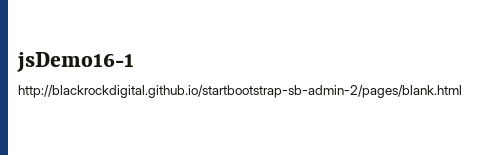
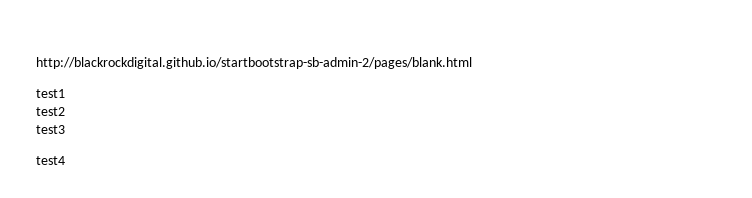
[17,52,134,72] [18,85,462,98] jsDemo16-1 // http://blackrockdigital.github.io/startbootstrap-sb-admin-2/pages/blank.html -> [36,57,472,69] [36,89,65,98] [36,107,65,116] [36,125,65,134] [36,156,65,165] http://blackrockdigital.github.io/startbootstrap-sb-admin-2/pages/blank.html // test1 // test2 // test3 // test4

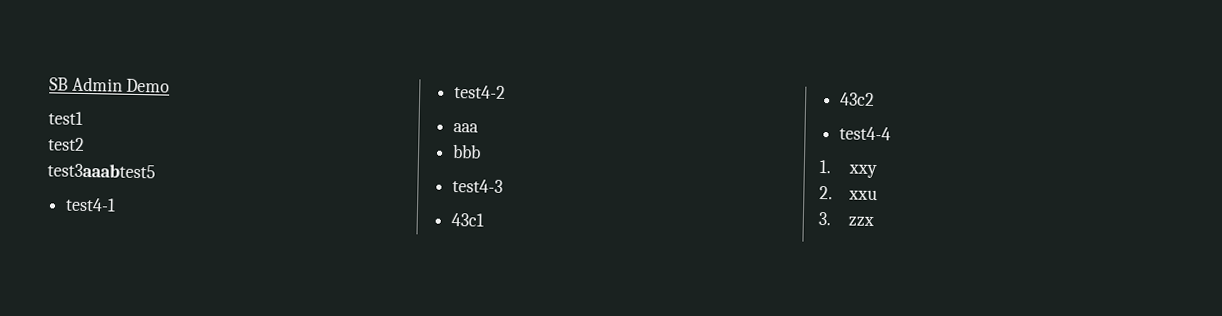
[36,57,472,69] http://blackrockdigital.github.io/startbootstrap-sb-admin-2/pages/blank.html -> [49,76,171,93] SB Admin Demo
[36,125,65,134] [36,156,65,165] test3 // test4 -> [47,163,156,179] [65,197,117,212] [454,85,507,99] [453,123,480,133] [452,143,482,159] [452,178,504,193] [451,212,485,227] [840,92,876,107] [839,126,892,141] [819,159,878,179] [819,185,879,201] [818,211,875,228] test3aaabtest5 // test4-1 // test4-2 // aaa // bbb // test4-3 // 43c1 // 43c2 // test4-4 // 1. xxy // 2. xxu // 3. zzx

